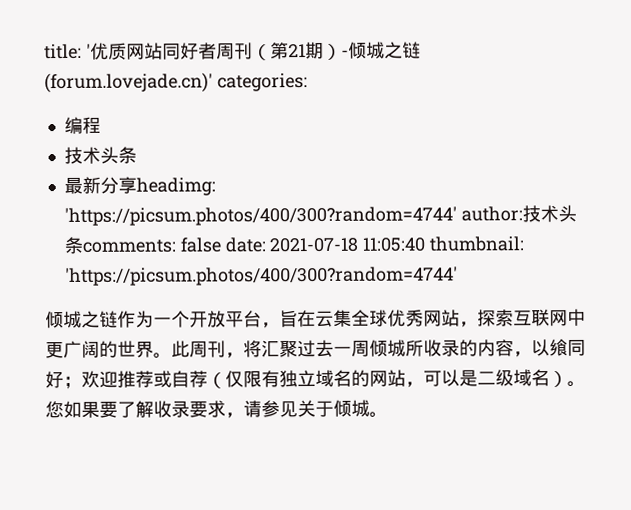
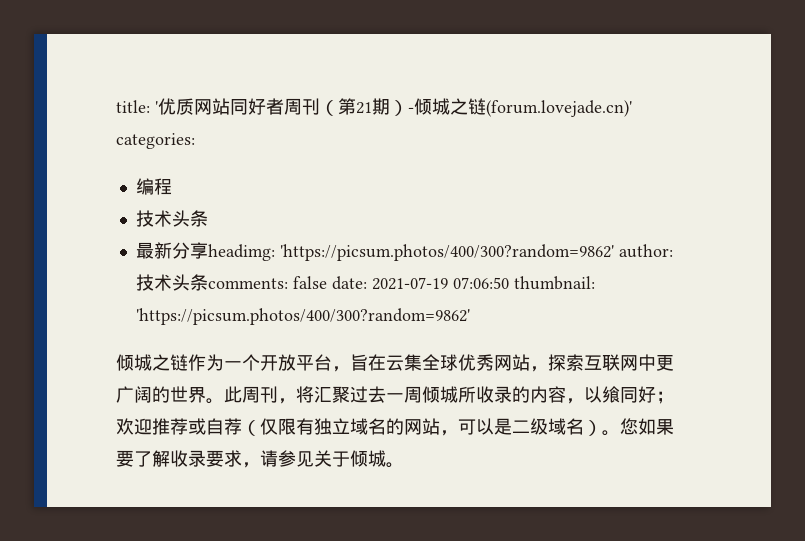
[63,206,457,227] 'https://picsum.photos/400/300?random=4744' -> [279,244,614,261] 'https://picsum.photos/400/300?random=9862'
[269,236,525,253] [64,266,458,287] 2021-07-18 11:05:40 thumbnail: 'https://picsum.photos/400/300?random=4744' -> [371,276,595,290] [135,308,470,325] 2021-07-19 07:06:50 thumbnail: 'https://picsum.photos/400/300?random=9862'

